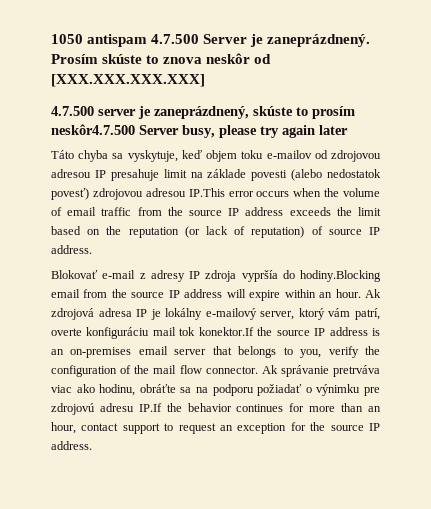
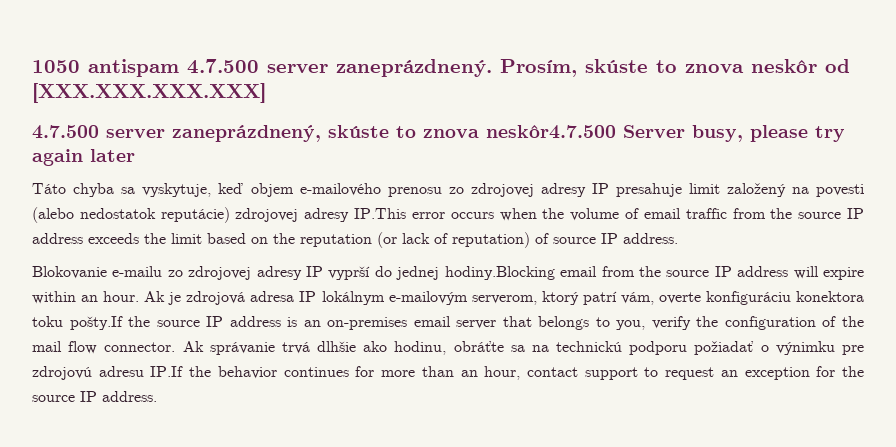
[203,34,371,47] [51,54,98,64] Server je zaneprázdnený. Prosím -> [267,59,577,77] server zaneprázdnený. Prosím,
[138,106,151,119] je -> (165, 133) none
[312,106,355,119] prosím -> [423,129,479,138] znova
[241,150,381,162] [51,169,91,178] toku e-mailov od zdrojovou adresou -> [300,183,586,197] e-mailového prenosu zo zdrojovej adresy
[190,169,247,178] na základe -> [727,183,809,197] založený na
[51,188,186,200] povesť) zdrojovou adresou -> [160,207,350,223] reputácie) zdrojovej adresy
[51,270,295,282] Blokovať e-mail z adresy IP zdroja vypršía do -> [32,266,440,280] Blokovanie e-mailu zo zdrojovej adresy IP vyprší do jednej
(381, 293) none -> [168,292,182,305] je
[150,308,380,320] [51,327,254,339] je lokálny e-mailový server, ktorý vám patrí, overte konfiguráciu mail tok konektor.If -> [321,291,864,305] [32,316,123,330] lokálnym e-mailovým serverom, ktorý patrí vám, overte konfiguráciu konektora toku pošty.If
[333,365,380,377] [51,385,72,393] pretrváva viac -> [281,341,357,354] trvá dlhšie
(208, 390) none -> [556,341,623,352] technickú

